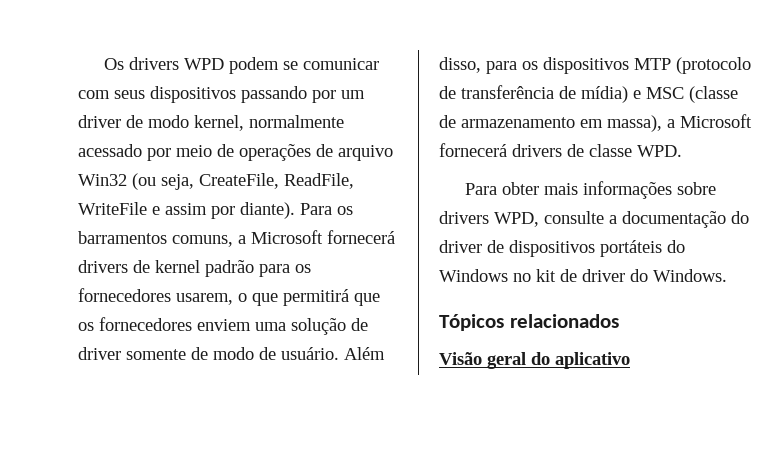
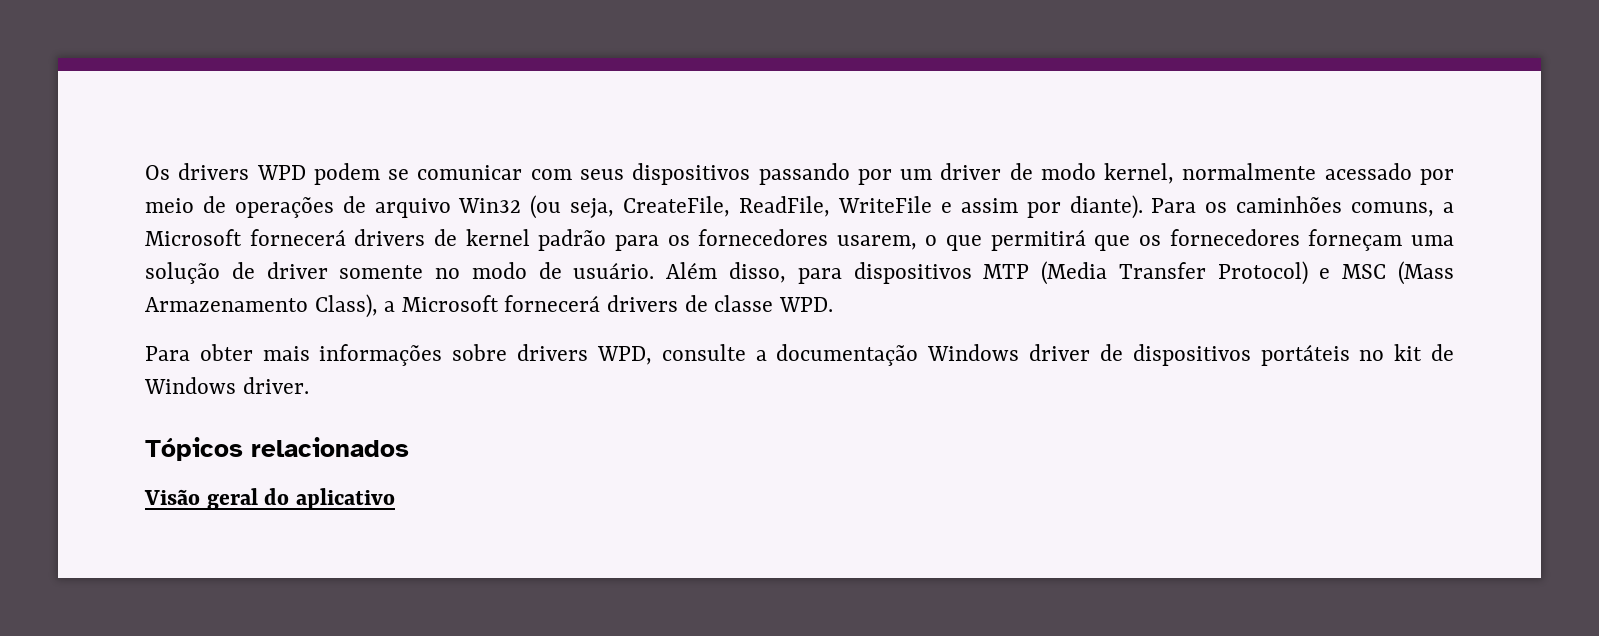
[78,231,167,244] barramentos -> [1236,196,1343,213] caminhões
[197,319,251,331] enviem -> [1308,229,1403,251] forneçam
[191,347,208,360] de -> [435,268,461,279] no
[522,61,538,70] os -> (842, 276) none
[676,57,751,74] [439,85,738,103] [439,115,662,132] (protocolo de transferência de mídia) e MSC (classe de armazenamento em massa), -> [1041,261,1455,285] [145,294,378,318] (Media Transfer Protocol) e MSC (Mass Armazenamento Class),
[731,211,749,224] do -> [927,344,1020,361] Windows
[667,240,685,253] [439,269,508,282] do Windows -> (1350, 355) none
[582,269,727,282] driver do Windows. -> [144,377,309,394] Windows driver.

